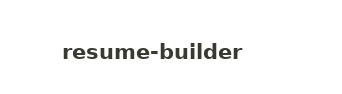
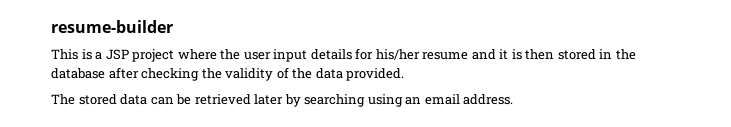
(243, 51) none -> [51,48,636,62] [51,67,405,81] [51,94,514,107] // This is a JSP project where the user input details for his/her resume and it is then stored in the database after checking the validity of the data provided. // The stored data can be retrieved later by searching using an email address.

